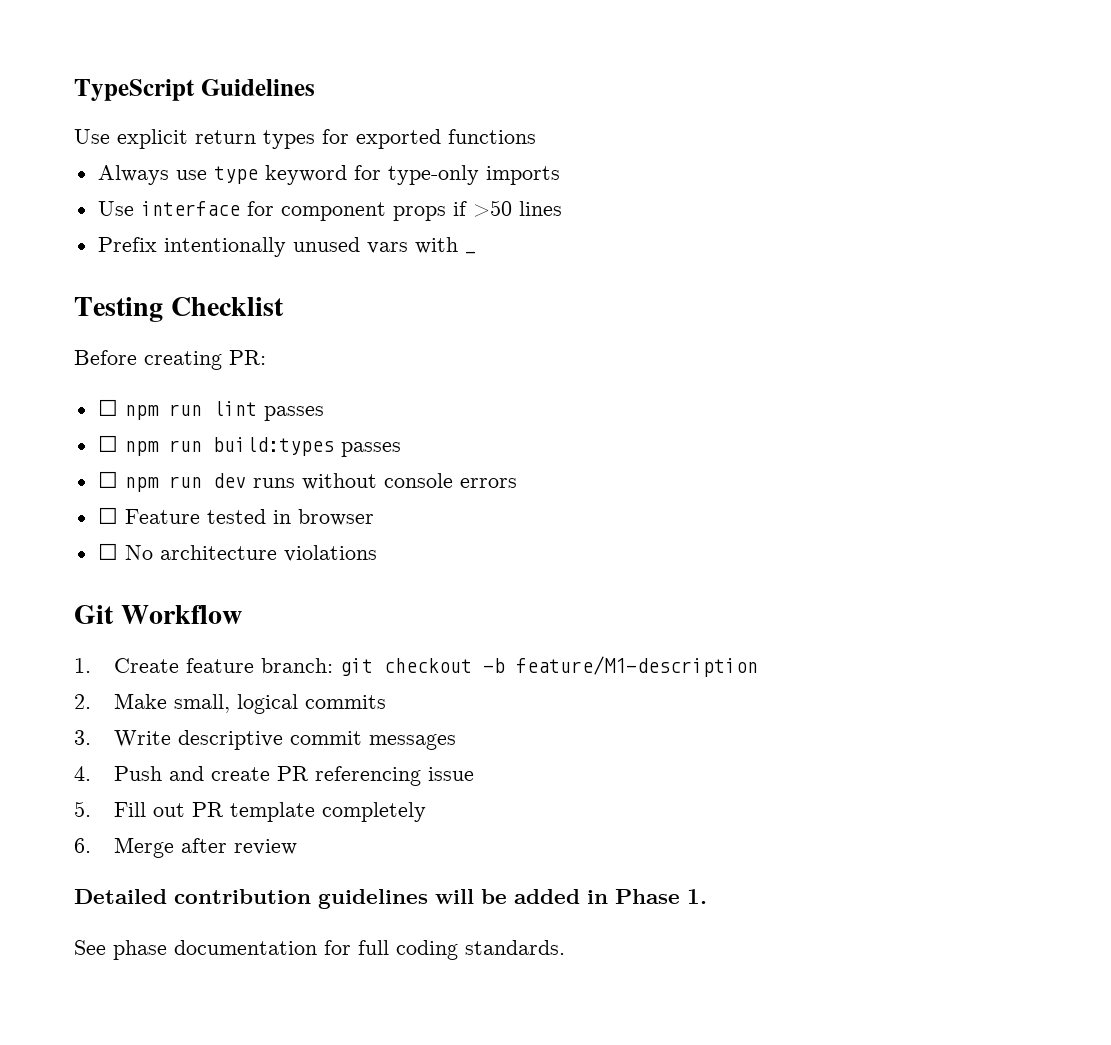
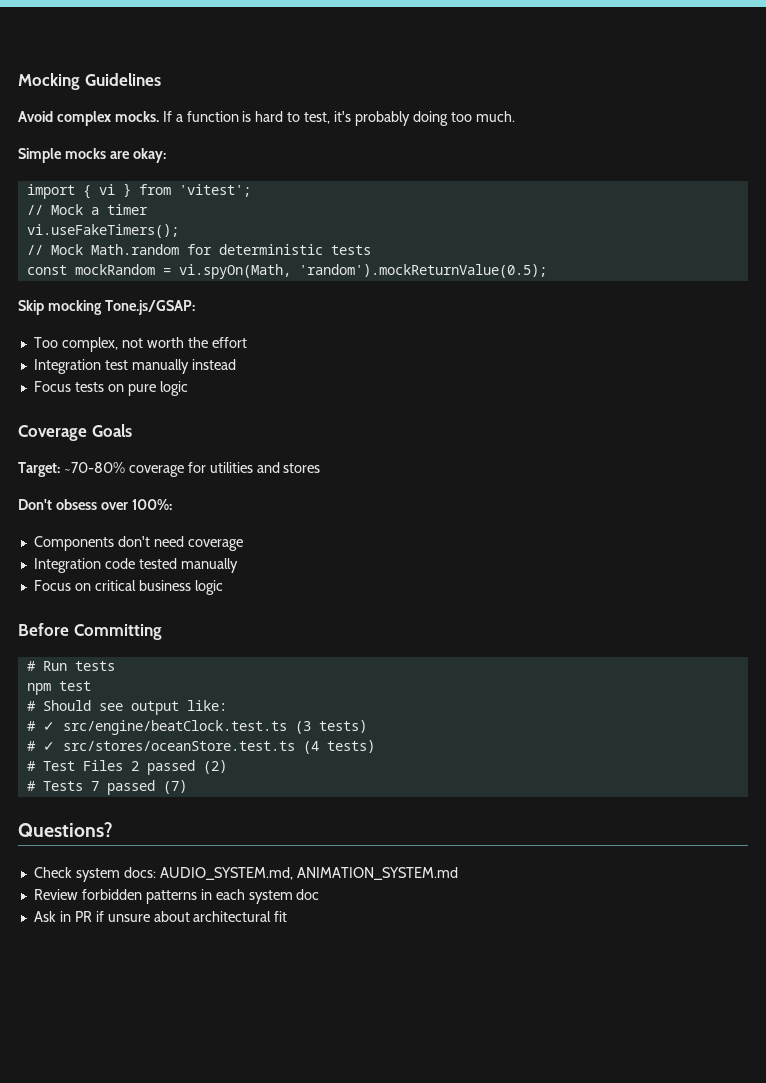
[74,79,195,101] TypeScript -> [18,73,80,90] Mocking
[74,129,536,149] [97,165,560,185] [97,200,562,221] [97,237,476,257] [74,297,284,322] [74,350,266,370] [97,399,324,421] [97,435,401,457] [97,471,517,492] [97,507,374,526] [97,543,377,562] [74,605,242,624] [74,656,758,677] [74,693,386,714] [74,730,456,750] [74,766,474,786] [74,801,426,822] [74,837,297,858] [74,889,707,909] [74,940,565,960] Use explicit return types for exported functions // Always use type keyword for type-only imports // Use interface for component props if >50 lines // Prefix intentionally unused vars with _ // Testing Checklist // Before creating PR: // ☐ npm run lint passes // ☐ npm run build:types passes // ☐ npm run dev runs without console errors // ☐ Feature tested in browser // ☐ No architecture violations // Git Workflow // 1. Create feature branch: git checkout -b feature/M1-description // 2. Make small, logical commits // 3. Write descriptive commit messages // 4. Push and create PR referencing issue // 5. Fill out PR template completely // 6. Merge after review // Detailed contribution guidelines will be added in Phase 1. // See phase documentation for full coding standards. -> [18,111,515,126] [18,148,166,163] [26,183,251,199] [26,204,148,215] [26,224,179,238] [26,244,371,255] [26,264,547,279] [18,300,195,315] [33,337,247,352] [33,359,236,374] [33,381,188,396] [18,424,132,441] [18,462,321,477] [18,499,172,510] [33,536,243,551] [33,558,238,573] [33,580,223,595] [18,623,162,640] [26,661,115,671] [26,681,91,695] [26,700,227,715] [26,720,367,735] [26,740,375,754] [26,760,227,775] [26,780,187,795] [18,822,113,837] [33,867,458,882] [33,889,320,904] [33,911,288,922] Avoid complex mocks. If a function is hard to test, it's probably doing too much. // Simple mocks are okay: // import { vi } from 'vitest'; // // Mock a timer // vi.useFakeTimers(); // // Mock Math.random for deterministic tests // const mockRandom = vi.spyOn(Math, 'random').mockReturnValue(0.5); // Skip mocking Tone.js/GSAP: // Too complex, not worth the effort // Integration test manually instead // Focus tests on pure logic // Coverage Goals // Target: ~70-80% coverage for utilities and stores // Don't obsess over 100%: // Components don't need coverage // Integration code tested manually // Focus on critical business logic // Before Committing // # Run tests // npm test // # Should see output like: // # ✓ src/engine/beatClock.test.ts (3 tests) // # ✓ src/stores/oceanStore.test.ts (4 tests) // # Test Files 2 passed (2) // # Tests 7 passed (7) // Questions? // Check system docs: AUDIO_SYSTEM.md, ANIMATION_SYSTEM.md // Review forbidden patterns in each system doc // Ask in PR if unsure about architectural fit

